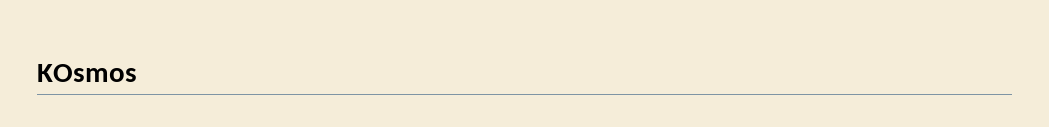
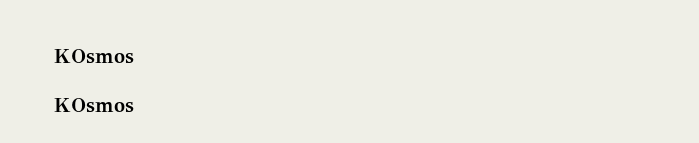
[37,64,137,82] KOsmos -> [54,49,134,64] [54,98,134,113] KOsmos // KOsmos

